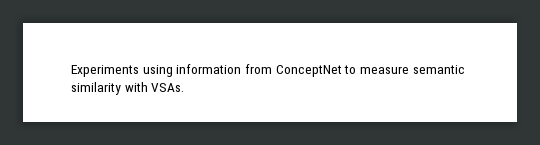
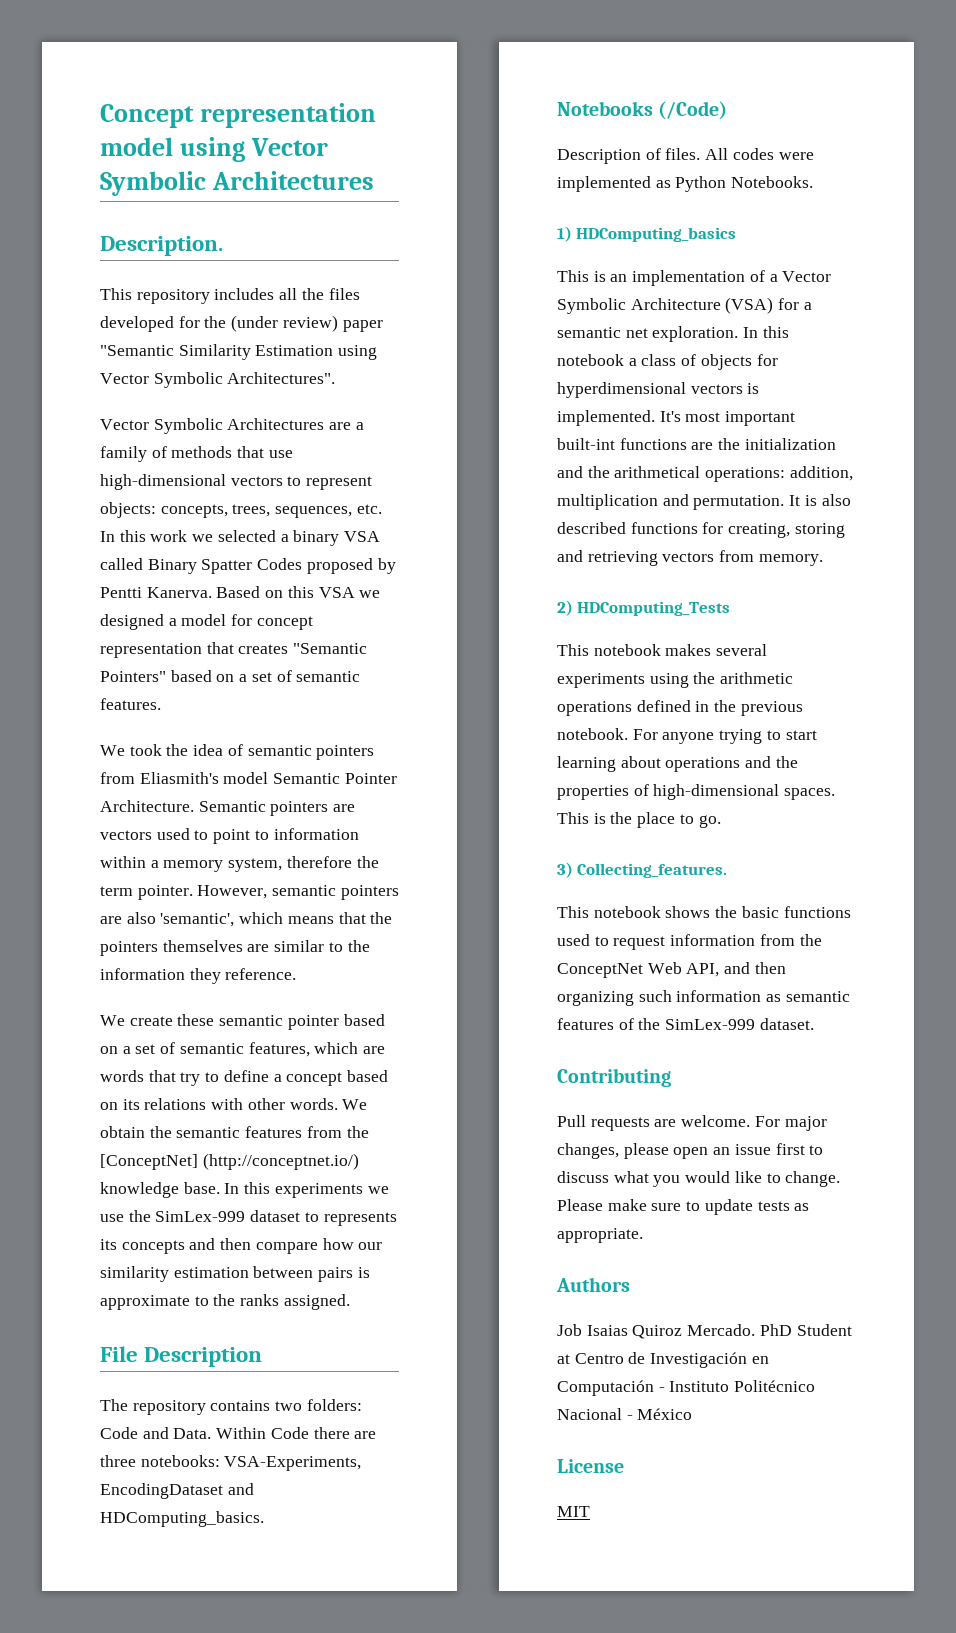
[71,64,465,77] [71,82,185,95] Experiments using information from ConceptNet to measure semantic similarity with VSAs. -> [100,103,377,128] [100,137,329,162] [100,171,375,196] [100,236,223,256] [100,288,360,304] [100,315,383,332] [100,344,378,360] [100,372,336,388] [100,418,364,434] [100,446,293,462] [100,474,373,490] [100,502,382,518] [100,530,381,546] [100,558,396,574] [100,586,381,598] [100,614,313,630] [100,642,368,658] [100,670,361,682] [100,698,161,710] [100,744,375,760] [100,772,397,784] [100,800,356,816] [100,828,359,844] [100,856,379,872] [100,885,399,900] [100,912,393,927] [100,940,370,956] [100,968,297,984] [100,1014,385,1030] [100,1042,386,1057] [100,1070,389,1086] [100,1098,368,1110] [100,1126,369,1138] [100,1153,359,1170] [100,1182,389,1198] [100,1210,397,1226] [100,1238,383,1254] [100,1266,370,1282] [100,1294,350,1310] [100,1346,263,1367] [100,1399,362,1415] [100,1427,377,1439] [100,1455,362,1471] [100,1483,254,1499] [100,1511,264,1527] [557,101,728,120] [557,148,814,164] [557,176,814,192] [557,226,737,242] [557,270,832,286] [557,297,812,314] [557,326,789,342] [557,354,778,370] [557,382,760,398] [557,410,796,426] [557,438,836,450] [557,466,853,482] [557,494,851,510] [557,522,845,538] [557,550,823,566] [557,600,731,616] [557,644,768,656] [557,672,794,688] [557,700,803,716] [557,728,817,744] [557,756,798,772] [557,784,836,800] [557,812,721,828] [557,862,728,878] [557,906,851,918] [557,934,822,950] [557,962,786,978] [557,990,850,1006] [557,1018,814,1030] [557,1068,671,1087] [557,1115,827,1131] [557,1143,824,1159] [557,1171,841,1187] [557,1199,810,1215] [557,1228,643,1243] [556,1277,630,1292] [557,1324,852,1339] [557,1352,769,1368] [557,1380,816,1396] [557,1408,693,1420] [557,1459,624,1473] [557,1506,590,1517] Concept representation model using Vector Symbolic Architectures // Description. // This repository includes all the files developed for the (under review) paper "Semantic Similarity Estimation using Vector Symbolic Architectures". // Vector Symbolic Architectures are a family of methods that use high-dimensional vectors to represent objects: concepts, trees, sequences, etc. In this work we selected a binary VSA called Binary Spatter Codes proposed by Pentti Kanerva. Based on this VSA we designed a model for concept representation that creates "Semantic Pointers" based on a set of semantic features. // We took the idea of semantic pointers from Eliasmith's model Semantic Pointer Architecture. Semantic pointers are vectors used to point to information within a memory system, therefore the term pointer. However, semantic pointers are also 'semantic', which means that the pointers themselves are similar to the information they reference. // We create these semantic pointer based on a set of semantic features, which are words that try to define a concept based on its relations with other words. We obtain the semantic features from the [ConceptNet] (http://conceptnet.io/) knowledge base. In this experiments we use the SimLex-999 dataset to represents its concepts and then compare how our similarity estimation between pairs is approximate to the ranks assigned. // File Description // The repository contains two folders: Code and Data. Within Code there are three notebooks: VSA-Experiments, EncodingDataset and HDComputing_basics. // Notebooks (/Code) // Description of files. All codes were implemented as Python Notebooks. // 1) HDComputing_basics // This is an implementation of a Vector Symbolic Architecture (VSA) for a semantic net exploration. In this notebook a class of objects for hyperdimensional vectors is implemented. It's most important built-int functions are the initialization and the arithmetical operations: addition, multiplication and permutation. It is also described functions for creating, storing and retrieving vectors from memory. // 2) HDComputing_Tests // This notebook makes several experiments using the arithmetic operations defined in the previous notebook. For anyone trying to start learning about operations and the properties of high-dimensional spaces. This is the place to go. // 3) Collecting_features. // This notebook shows the basic functions used to request information from the ConceptNet Web API, and then organizing such information as semantic features of the SimLex-999 dataset. // Contributing // Pull requests are welcome. For major changes, please open an issue first to discuss what you would like to change. Please make sure to update tests as appropriate. // Authors // Job Isaias Quiroz Mercado. PhD Student at Centro de Investigación en Computación - Instituto Politécnico Nacional - México // License // MIT

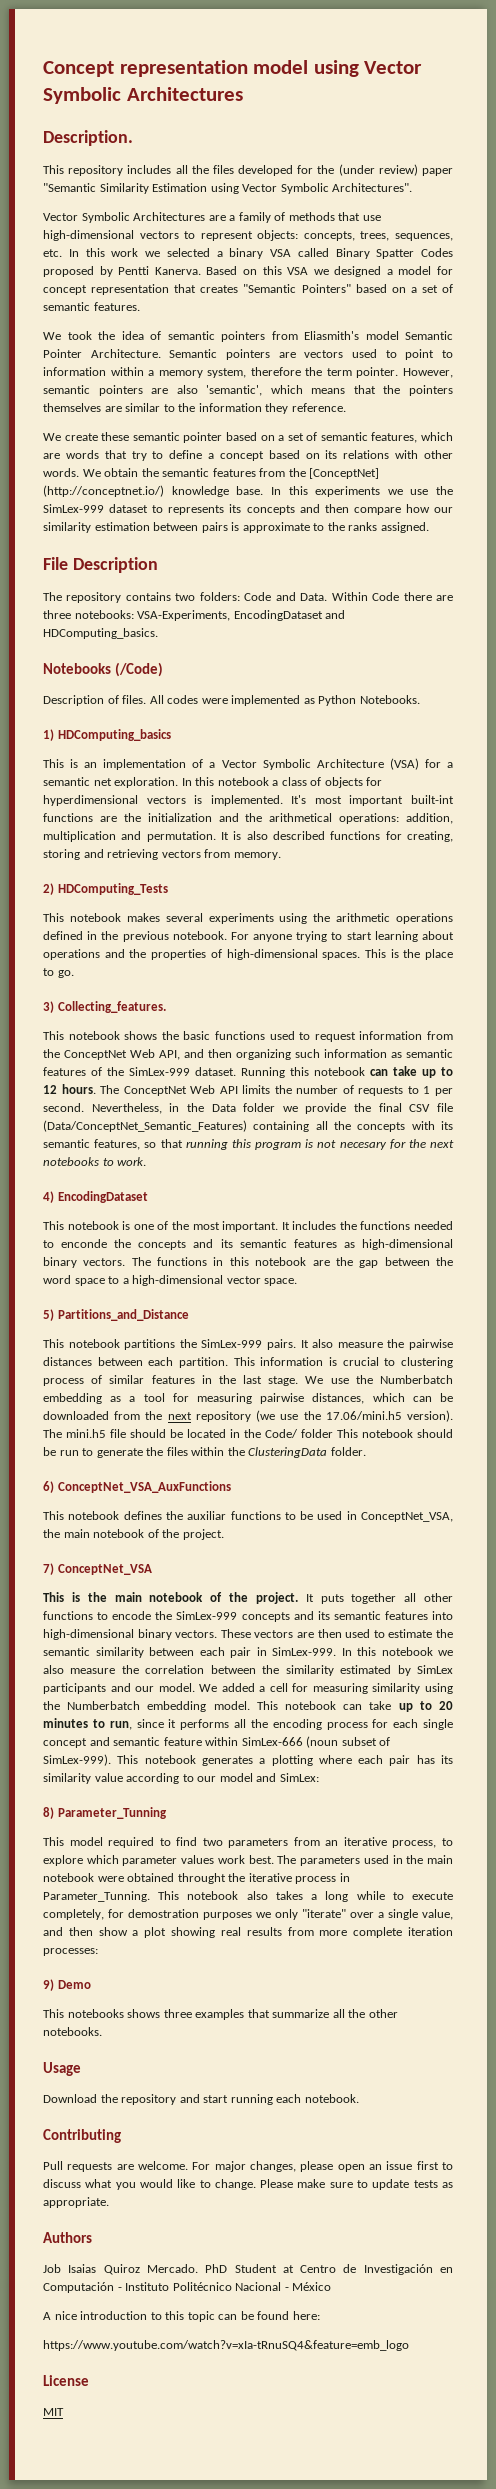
(814, 1024) none -> [241,1066,453,1078] [43,1084,454,1096] [43,1103,453,1114] [43,1120,453,1132] [43,1139,455,1150] [43,1157,147,1166] [43,1191,148,1203] [43,1221,453,1232] [43,1239,453,1250] [43,1257,454,1268] [43,1275,298,1286] [43,1309,189,1321] [43,1339,454,1350] [43,1357,454,1368] [43,1375,454,1386] [43,1393,453,1404] [43,1410,453,1422] [43,1429,453,1438] [43,1447,366,1458] [43,1481,231,1493] [43,1511,454,1522] [43,1529,224,1540] [43,1563,152,1575] [43,1592,453,1604] [43,1611,454,1622] [43,1629,454,1640] [43,1647,453,1658] [43,1665,454,1676] [43,1683,453,1694] [43,1701,453,1712] [43,1718,453,1730] [43,1736,391,1748] [43,1754,454,1766] [43,1773,319,1784] [43,1807,167,1819] [43,1837,453,1848] [43,1855,454,1866] [43,1873,350,1884] [43,1891,454,1902] [43,1909,453,1920] [43,1927,453,1938] [43,1948,98,1956] [43,1979,91,1991] [43,2009,398,2020] [43,2027,102,2036] [43,2062,81,2076] [43,2094,359,2105] Running this notebook can take up to 12 hours. The ConceptNet Web API limits the number of requests to 1 per second. Nevertheless, in the Data folder we provide the final CSV file (Data/ConceptNet_Semantic_Features) containing all the concepts with its semantic features, so that running this program is not necesary for the next notebooks to work. // 4) EncodingDataset // This notebook is one of the most important. It includes the functions needed to enconde the concepts and its semantic features as high-dimensional binary vectors. The functions in this notebook are the gap between the word space to a high-dimensional vector space. // 5) Partitions_and_Distance // This notebook partitions the SimLex-999 pairs. It also measure the pairwise distances between each partition. This information is crucial to clustering process of similar features in the last stage. We use the Numberbatch embedding as a tool for measuring pairwise distances, which can be downloaded from the next repository (we use the 17.06/mini.h5 version). The mini.h5 file should be located in the Code/ folder This notebook should be run to generate the files within the ClusteringData folder. // 6) ConceptNet_VSA_AuxFunctions // This notebook defines the auxiliar functions to be used in ConceptNet_VSA, the main notebook of the project. // 7) ConceptNet_VSA // This is the main notebook of the project. It puts together all other functions to encode the SimLex-999 concepts and its semantic features into high-dimensional binary vectors. These vectors are then used to estimate the semantic similarity between each pair in SimLex-999. In this notebook we also measure the correlation between the similarity estimated by SimLex participants and our model. We added a cell for measuring similarity using the Numberbatch embedding model. This notebook can take up to 20 minutes to run, since it performs all the encoding process for each single concept and semantic feature within SimLex-666 (noun subset of SimLex-999). This notebook generates a plotting where each pair has its similarity value according to our model and SimLex: // 8) Parameter_Tunning // This model required to find two parameters from an iterative process, to explore which parameter values work best. The parameters used in the main notebook were obtained throught the iterative process in Parameter_Tunning. This notebook also takes a long while to execute completely, for demostration purposes we only "iterate" over a single value, and then show a plot showing real results from more complete iteration processes: // 9) Demo // This notebooks shows three examples that summarize all the other notebooks. // Usage // Download the repository and start running each notebook.
(693, 1414) none -> [43,2311,320,2322] [43,2340,409,2351] // A nice introduction to this topic can be found here: // https://www.youtube.com/watch?v=xIa-tRnuSQ4&feature=emb_logo

